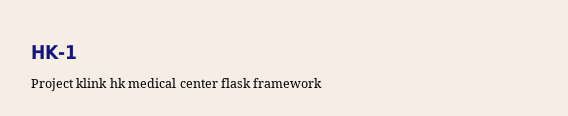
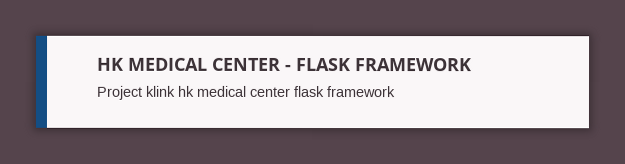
[31,45,77,59] HK-1 -> [97,57,472,72] HK MEDICAL CENTER - FLASK FRAMEWORK

